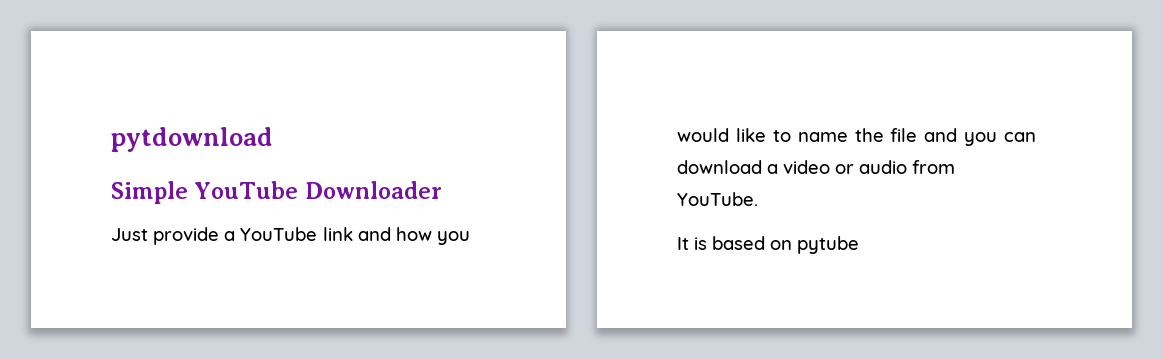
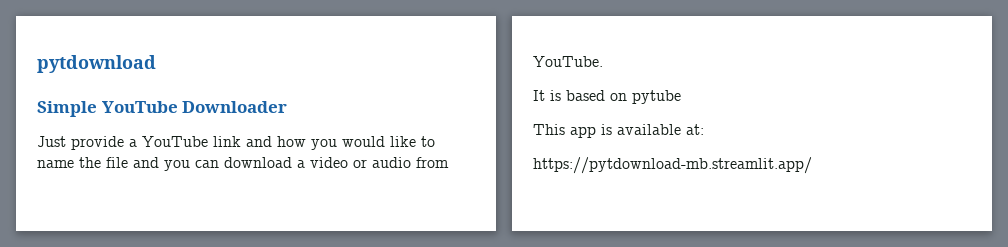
(859, 245) none -> [533,124,704,138] [533,157,812,174] // This app is available at: // https://pytdownload-mb.streamlit.app/

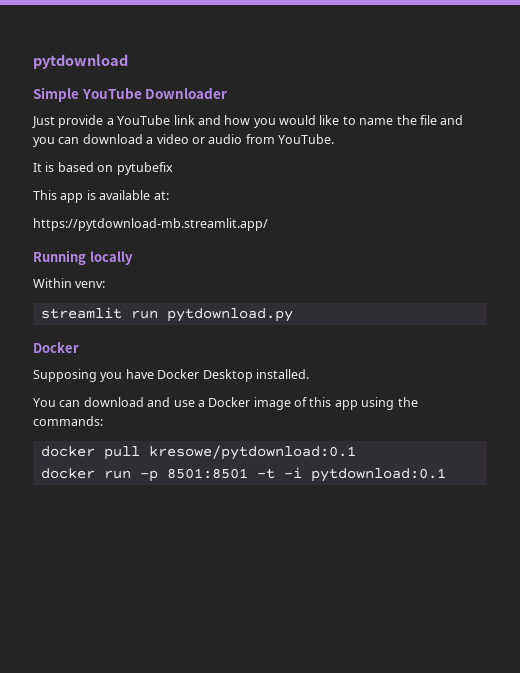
[632,90,681,104] pytube -> [116,162,173,175] pytubefix
(812, 165) none -> [33,250,133,265] [33,278,106,288] [40,307,293,322] [33,341,79,353] [33,369,309,382] [33,397,418,410] [33,416,103,426] [40,445,356,460] [40,467,446,482] // Running locally // Within venv: // streamlit run pytdownload.py // Docker // Supposing you have Docker Desktop installed. // You can download and use a Docker image of this app using the commands: // docker pull kresowe/pytdownload:0.1 // docker run -p 8501:8501 -t -i pytdownload:0.1

